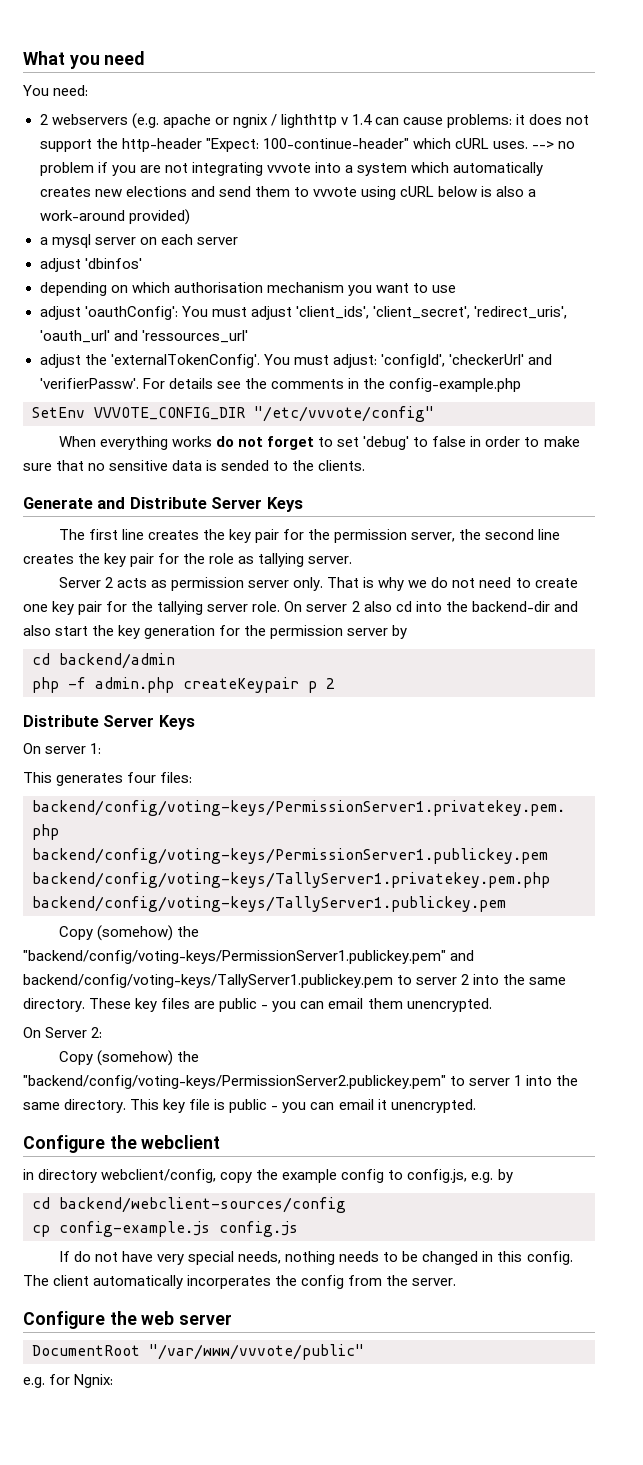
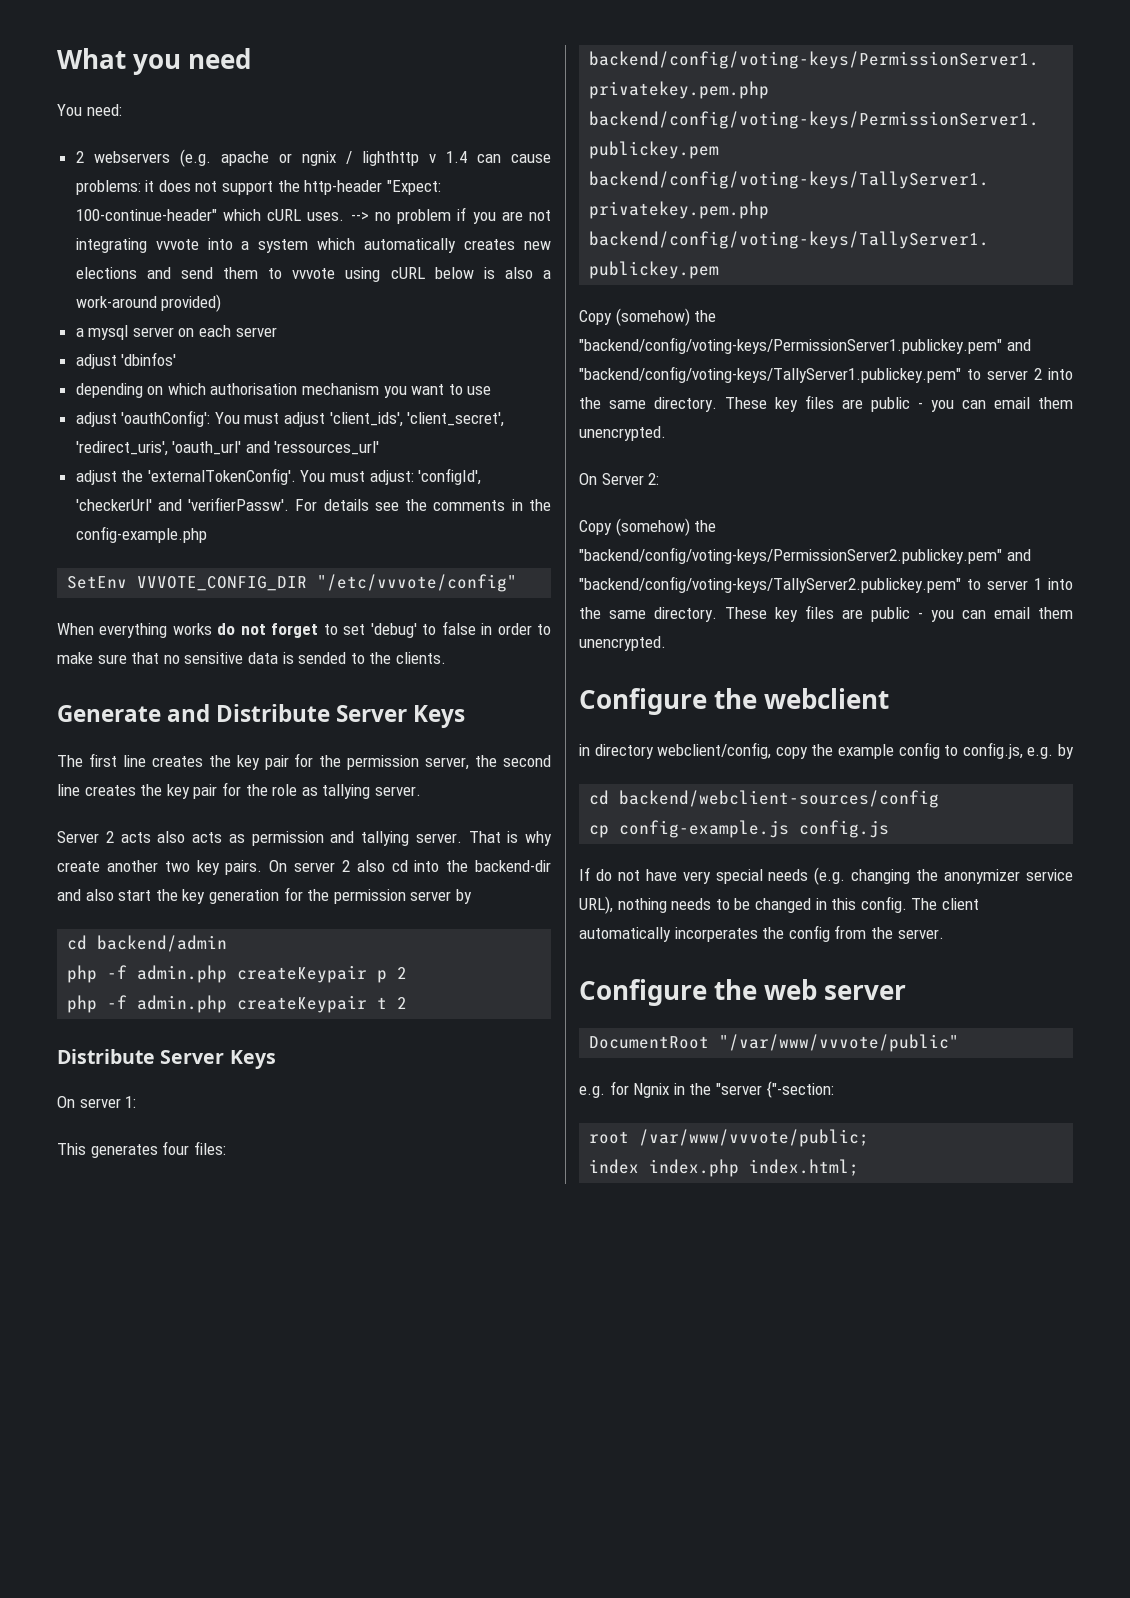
[150,577,578,591] [23,601,281,615] as permission server only. That is why we do not need to create one key pair for the tallying server role. -> [157,831,552,846] [57,860,263,875] also acts as permission and tallying server. That is why create another two key pairs.
(335, 683) none -> [67,995,408,1013] // php -f admin.php createKeypair t 2
[23,974,393,988] backend/config/voting-keys/TallyServer1.publickey.pem -> [579,366,961,383] "backend/config/voting-keys/TallyServer1.publickey.pem"
(446, 1082) none -> [1006,549,1031,561] [579,576,961,593] and "backend/config/voting-keys/TallyServer2.publickey.pem"
[130,1099,387,1113] This key file is public - you can email it -> [725,605,1073,622] These key files are public - you can email them
[238,1251,282,1264] needs, -> [768,867,1073,885] [579,896,613,914] needs (e.g. changing the anonymizer service URL),
[74,1374,114,1388] Ngnix: -> [633,1081,834,1098] [589,1129,870,1147] [589,1159,860,1177] Ngnix in the "server {"-section: // root /var/www/vvvote/public; // index index.php index.html;

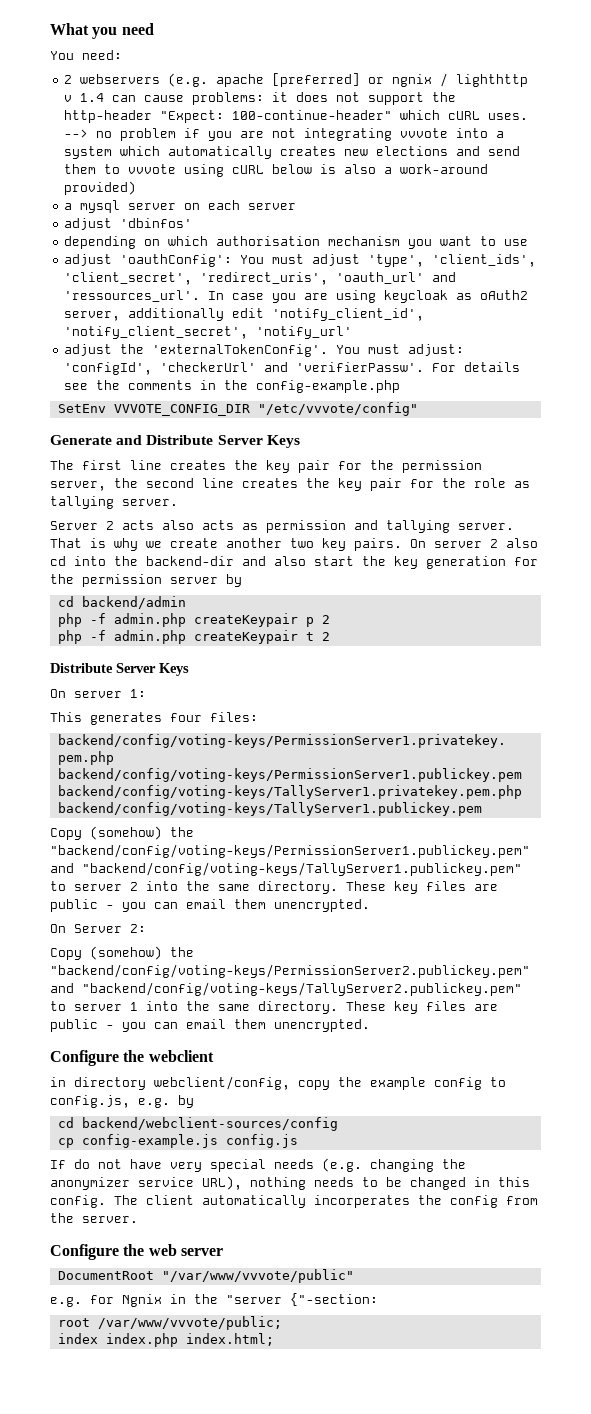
(269, 158) none -> [272,73,361,87] [preferred]
(326, 419) none -> [368,254,425,267] 'type',
[274,441,380,455] 'ressources_url' -> [64,290,529,303] [64,308,425,321] [64,326,353,339] 'ressources_url'. In case you are using keycloak as oAuth2 server, additionally edit 'notify_client_id', 'notify_client_secret', 'notify_url'
[57,621,551,638] [57,652,446,664] // When everything works do not forget to set 'debug' to false in order to make sure that no sensitive data is sended to the clients. -> (418, 409) none
(552, 838) none -> [146,541,162,548] we

